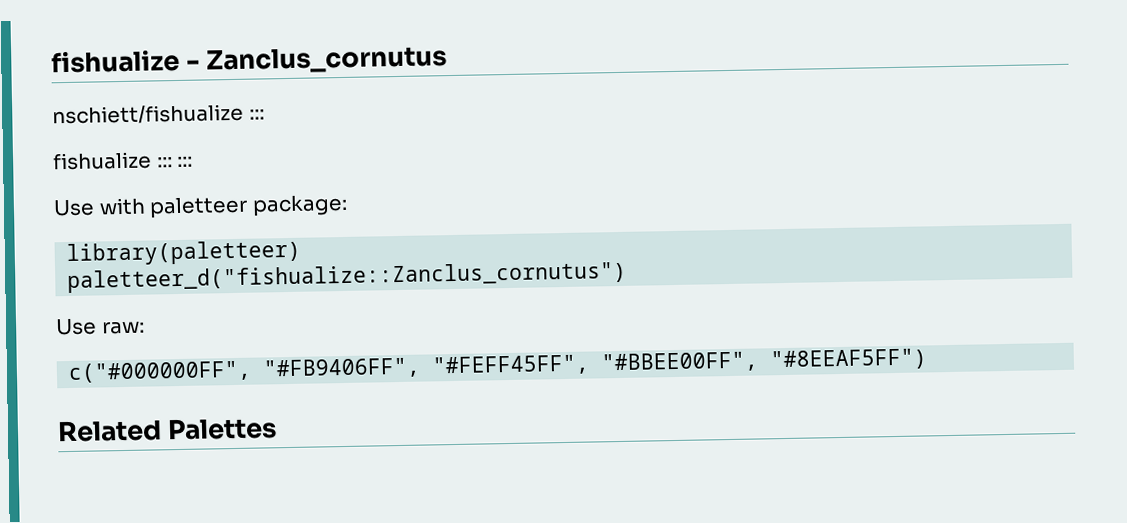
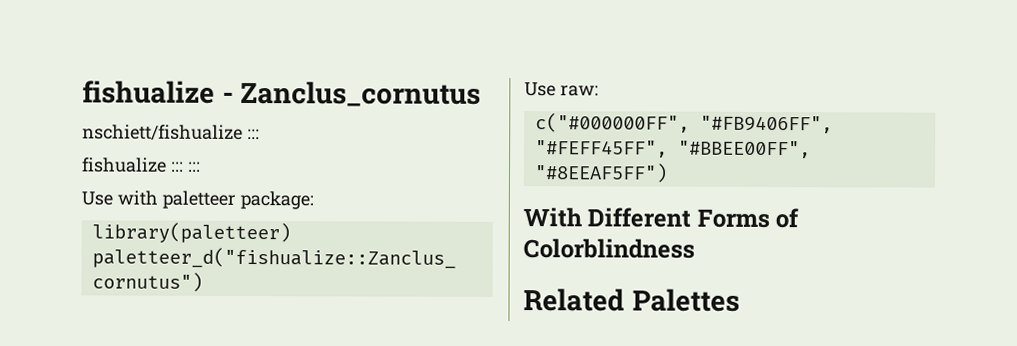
(929, 360) none -> [523,207,800,229] [523,238,695,259] // With Different Forms of Colorblindness

